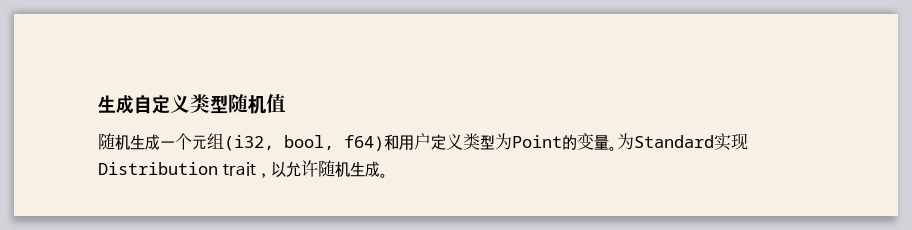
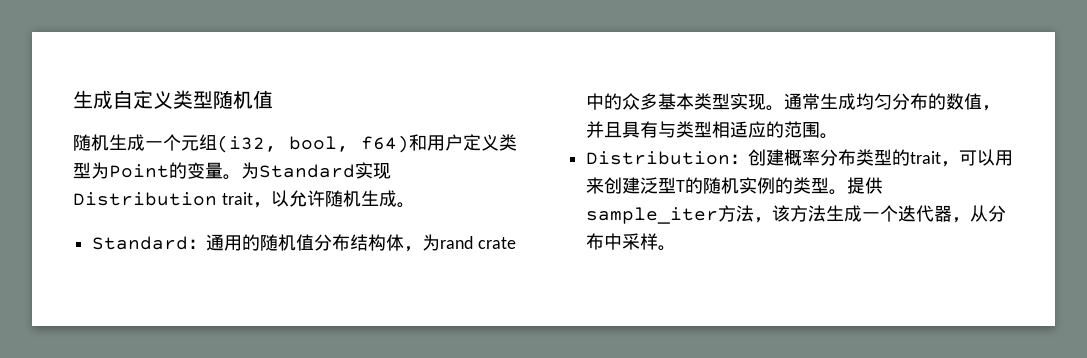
(388, 175) none -> [92,234,516,252] [586,93,1001,111] [586,121,839,139] [586,149,1014,167] [586,177,884,195] [586,205,1007,224] [586,233,677,251] // Standard：通用的随机值分布结构体，为rand crate中的众多基本类型实现。通常生成均匀分布的数值，并且具有与类型相适应的范围。 // Distribution：创建概率分布类型的trait，可以用来创建泛型T的随机实例的类型。提供sample_iter方法，该方法生成一个迭代器，从分布中采样。

